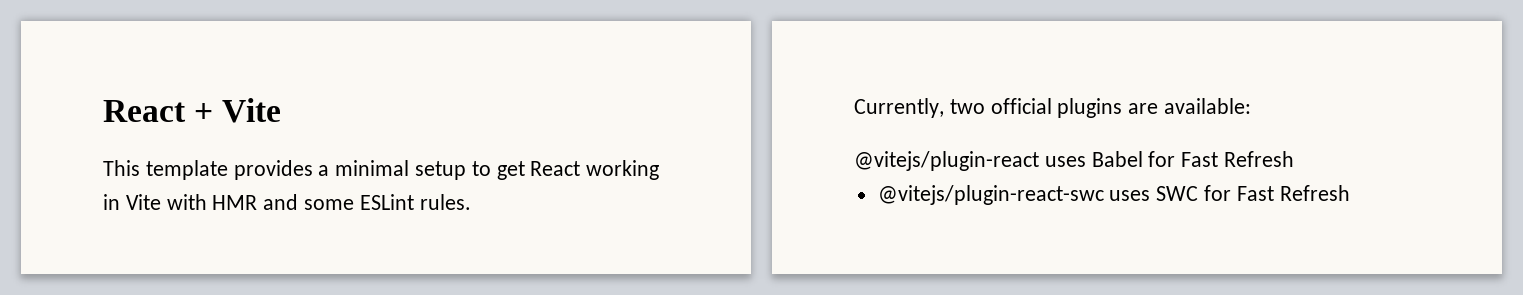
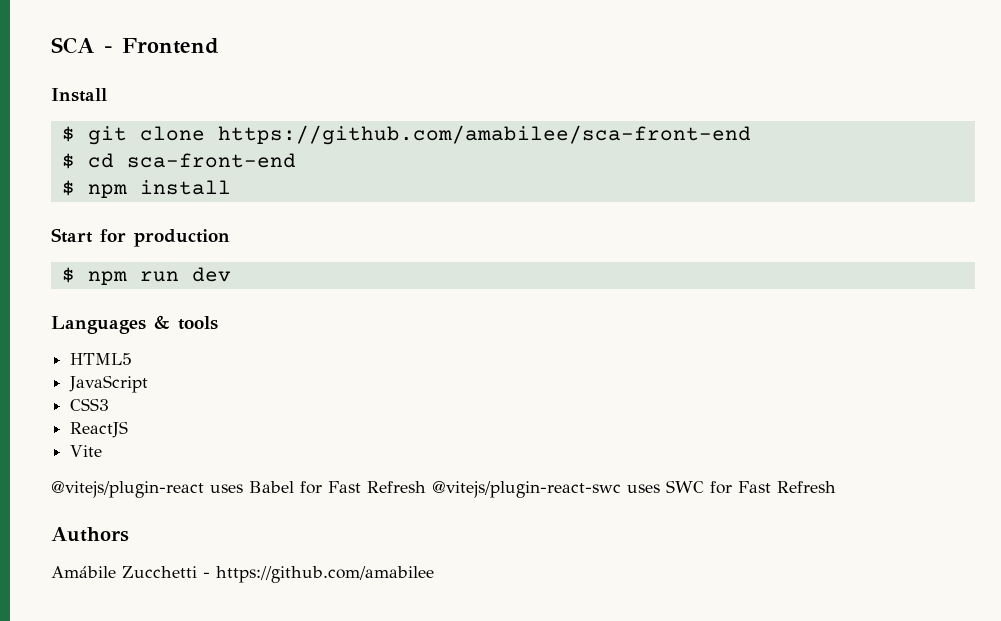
[103,98,282,123] [103,160,660,180] [103,194,471,210] [854,98,1252,118] React + Vite // This template provides a minimal setup to get React working in Vite with HMR and some ESLint rules. // Currently, two official plugins are available: -> [51,37,219,54] [51,88,107,102] [61,125,751,145] [61,153,296,169] [61,180,231,198] [51,228,230,247] [61,267,231,285] [51,315,218,334] [70,353,133,365] [69,375,149,393] [70,398,110,411] [70,421,129,438] [70,445,103,457] SCA - Frontend // Install // $ git clone https://github.com/amabilee/sca-front-end // $ cd sca-front-end // $ npm install // Start for production // $ npm run dev // Languages & tools // HTML5 // JavaScript // CSS3 // ReactJS // Vite
(1295, 159) // -> (426, 487) none
(1350, 193) none -> [51,527,129,542] [51,566,434,583] // Authors // Amábile Zucchetti - https://github.com/amabilee

